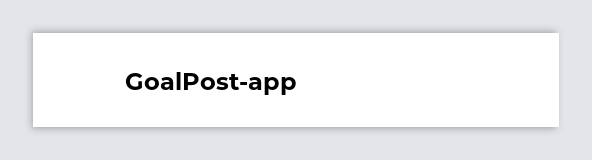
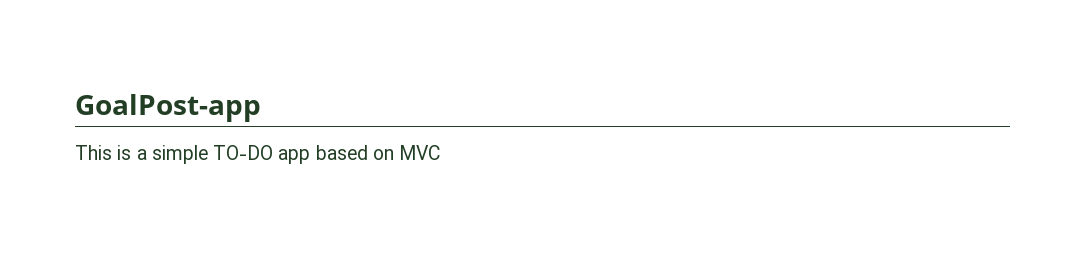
(297, 83) none -> [75,145,441,164] // This is a simple TO-DO app based on MVC

